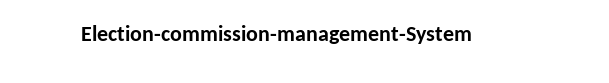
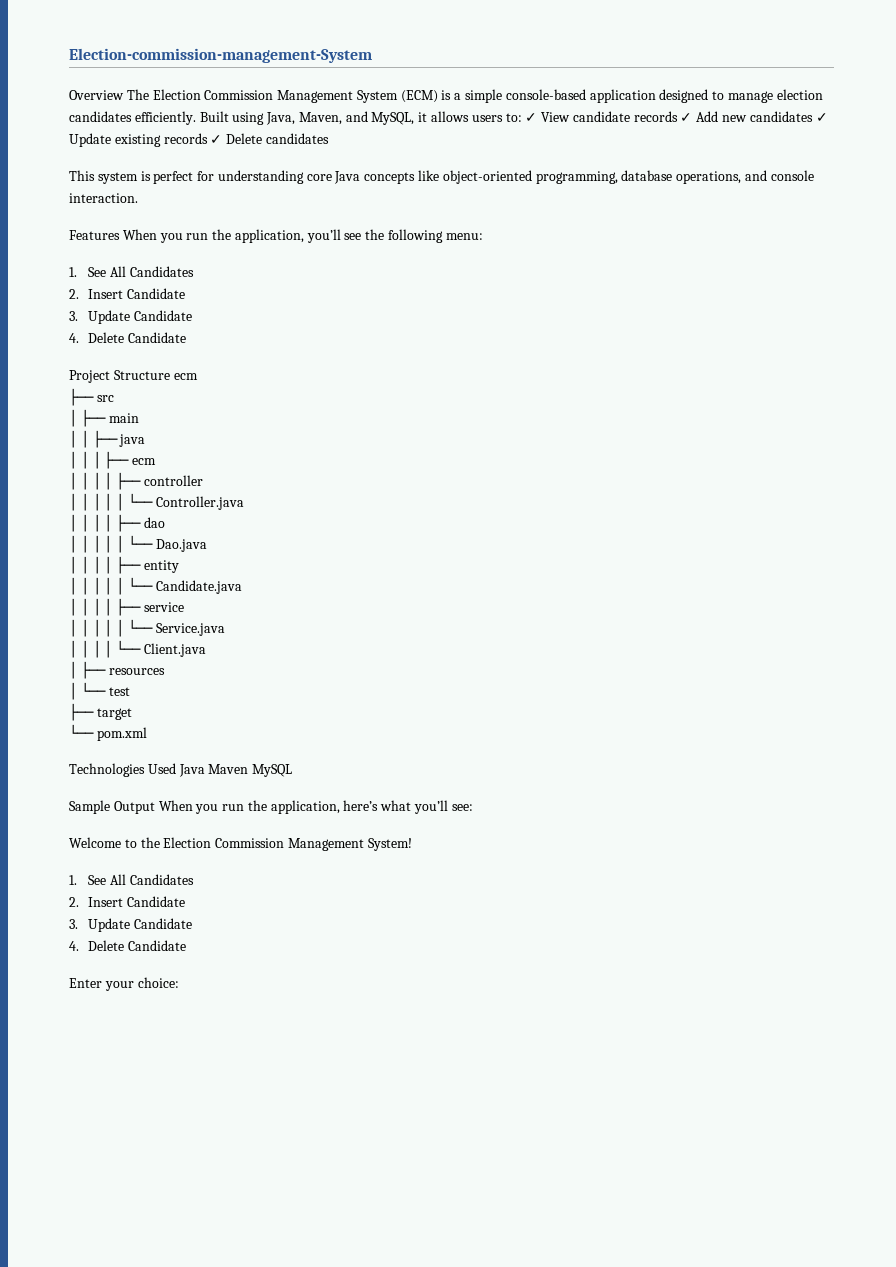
(472, 34) none -> [69,89,823,103] [69,111,828,125] [69,133,329,147] [69,170,814,184] [69,193,138,203] [69,229,483,243] [69,266,195,277] [69,288,186,299] [69,310,193,324] [69,332,187,343] [69,370,198,383] [69,388,114,406] [69,409,139,427] [69,430,146,448] [69,451,157,469] [69,472,203,490] [69,493,244,511] [69,514,165,532] [69,535,207,553] [69,556,179,574] [69,577,242,595] [69,598,184,616] [69,619,225,637] [69,640,206,658] [69,661,165,679] [69,682,130,700] [69,703,132,721] [69,724,147,741] [69,763,293,777] [69,800,473,814] [69,837,412,851] [69,874,195,885] [69,896,186,907] [69,918,193,932] [69,940,187,951] [69,977,179,991] // Overview The Election Commission Management System (ECM) is a simple console-based application designed to manage election candidates efficiently. Built using Java, Maven, and MySQL, it allows users to: ✓ View candidate records ✓ Add new candidates ✓ Update existing records ✓ Delete candidates // This system is perfect for understanding core Java concepts like object-oriented programming, database operations, and console interaction. // Features When you run the application, you’ll see the following menu: // 1. See All Candidates // 2. Insert Candidate // 3. Update Candidate // 4. Delete Candidate // Project Structure ecm // ├── src // │ ├── main // │ │ ├── java // │ │ │ ├── ecm // │ │ │ │ ├── controller // │ │ │ │ │ └── Controller.java // │ │ │ │ ├── dao // │ │ │ │ │ └── Dao.java // │ │ │ │ ├── entity // │ │ │ │ │ └── Candidate.java // │ │ │ │ ├── service // │ │ │ │ │ └── Service.java // │ │ │ │ └── Client.java // │ ├── resources // │ └── test // ├── target // └── pom.xml // Technologies Used Java Maven MySQL // Sample Output When you run the application, here’s what you’ll see: // Welcome to the Election Commission Management System! // 1. See All Candidates // 2. Insert Candidate // 3. Update Candidate // 4. Delete Candidate // Enter your choice:

